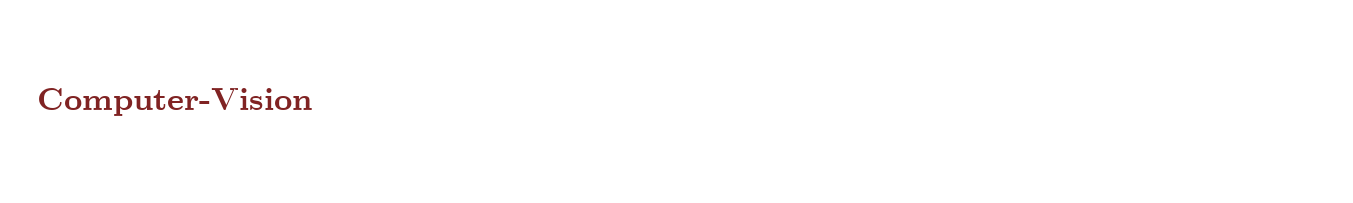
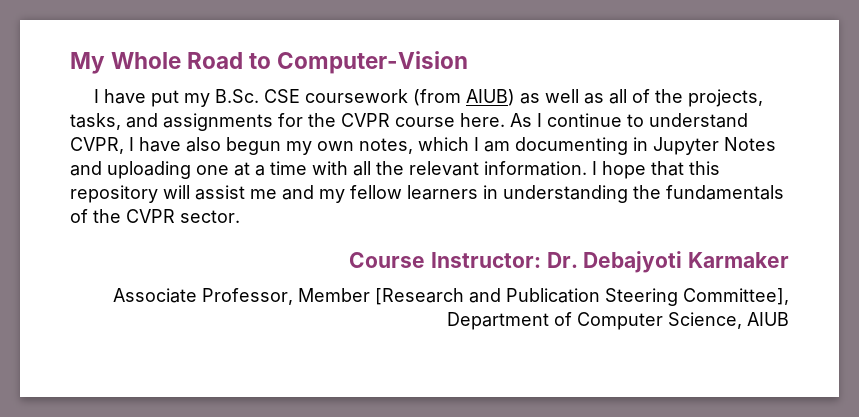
[37,88,312,116] Computer-Vision -> [70,51,469,74] [94,89,764,107] [70,113,748,131] [70,137,776,155] [70,161,720,179] [70,185,784,203] [70,209,240,223] [349,251,789,273] [113,288,789,306] [447,312,789,330] My Whole Road to Computer-Vision // I have put my B.Sc. CSE coursework (from AIUB) as well as all of the projects, tasks, and assignments for the CVPR course here. As I continue to understand CVPR, I have also begun my own notes, which I am documenting in Jupyter Notes and uploading one at a time with all the relevant information. I hope that this repository will assist me and my fellow learners in understanding the fundamentals of the CVPR sector. // Course Instructor: Dr. Debajyoti Karmaker // Associate Professor, Member [Research and Publication Steering Committee], Department of Computer Science, AIUB

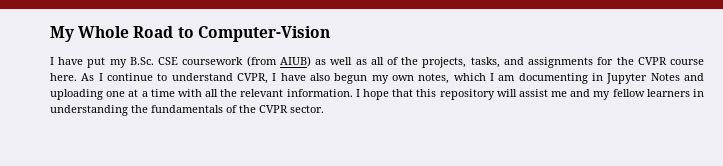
[349,251,789,273] [113,288,789,306] [447,312,789,330] // Course Instructor: Dr. Debajyoti Karmaker // Associate Professor, Member [Research and Publication Steering Committee], Department of Computer Science, AIUB -> (324, 109) none

